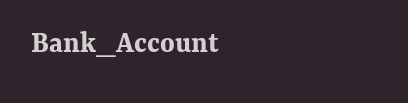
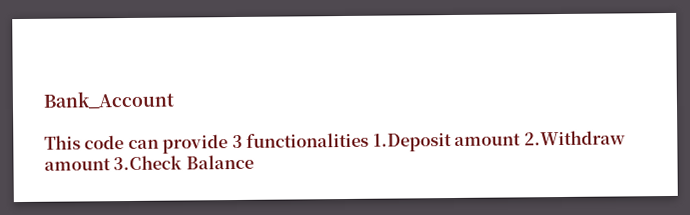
(219, 44) none -> [44,130,626,154] [44,154,254,171] // This code can provide 3 functionalities 1.Deposit amount 2.Withdraw amount 3.Check Balance

